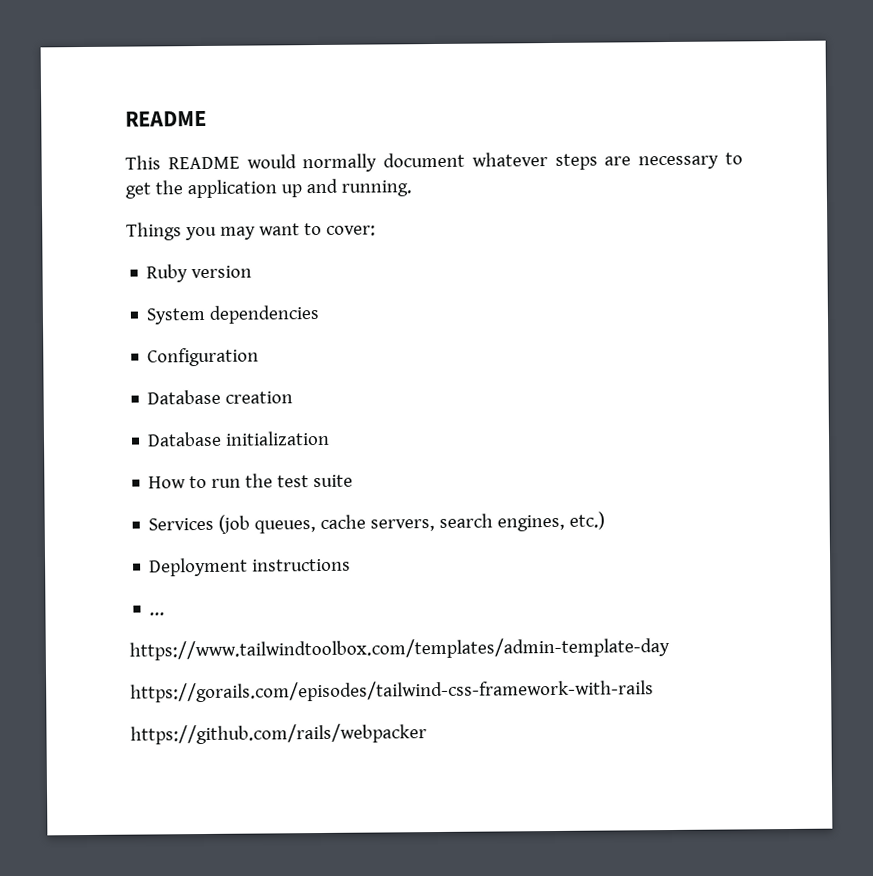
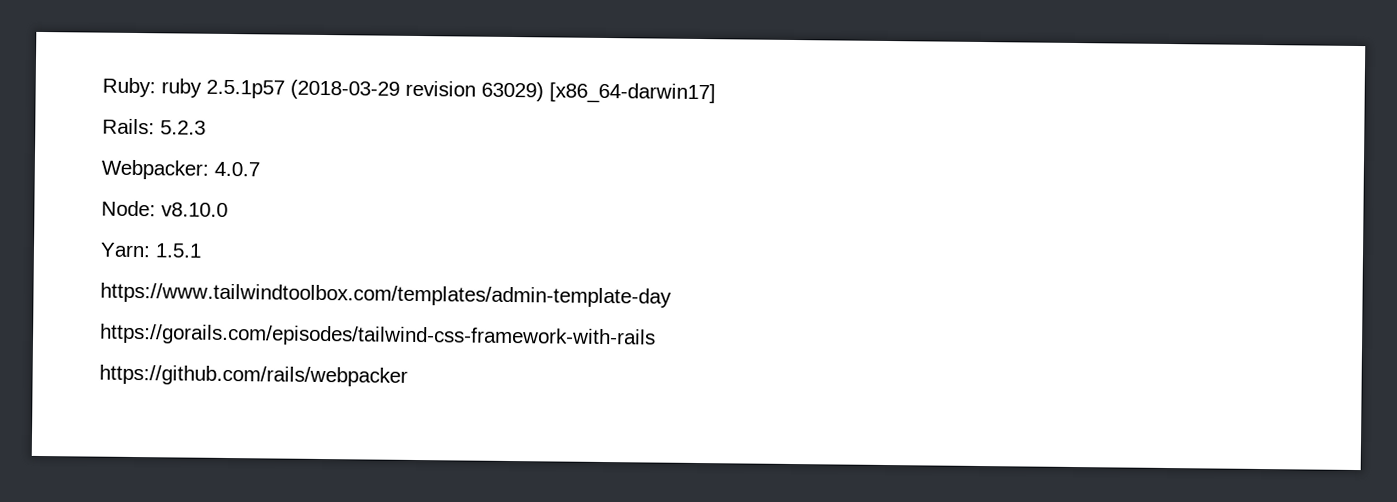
[125,110,207,127] [125,152,743,173] [125,178,412,199] [126,222,376,241] [146,264,253,283] [146,304,321,325] [147,347,260,367] [147,389,294,405] [147,430,331,447] [148,473,354,489] [148,511,606,534] [149,557,352,577] [149,612,166,616] README // This README would normally document whatever steps are necessary to get the application up and running. // Things you may want to cover: // Ruby version // System dependencies // Configuration // Database creation // Database initialization // How to run the test suite // Services (job queues, cache servers, search engines, etc.) // Deployment instructions // ... -> [102,77,716,105] [102,118,206,135] [101,159,260,180] [101,200,228,217] [100,242,202,258] Ruby: ruby 2.5.1p57 (2018-03-29 revision 63029) [x86_64-darwin17] // Rails: 5.2.3 // Webpacker: 4.0.7 // Node: v8.10.0 // Yarn: 1.5.1

